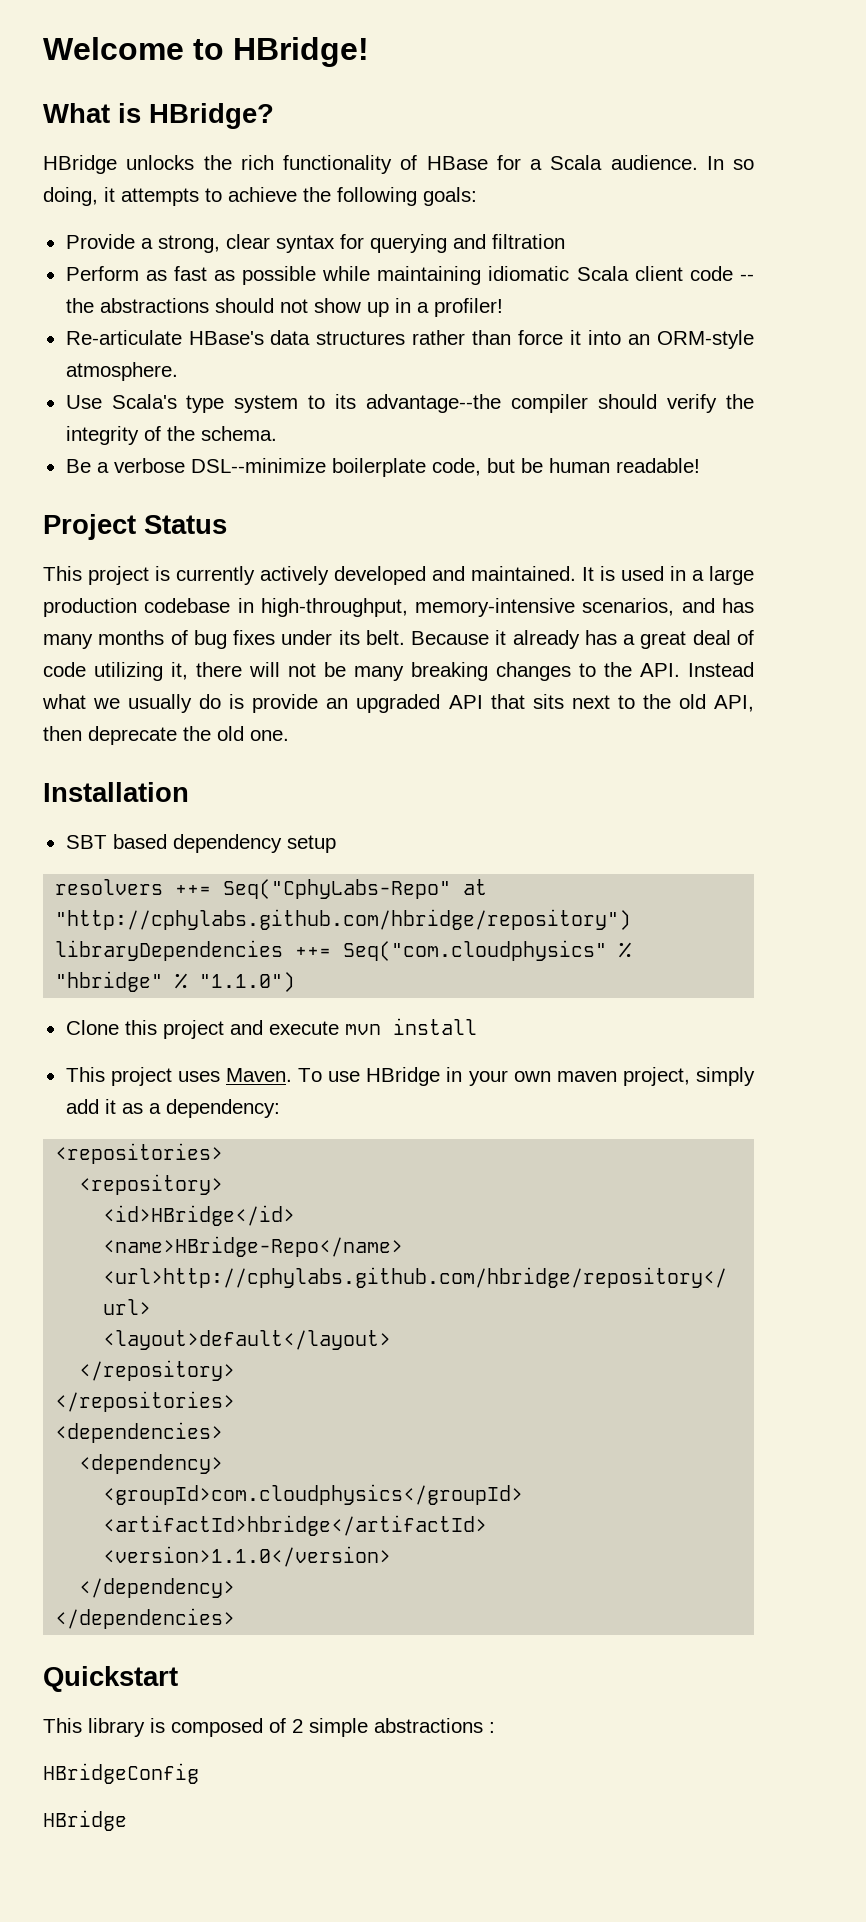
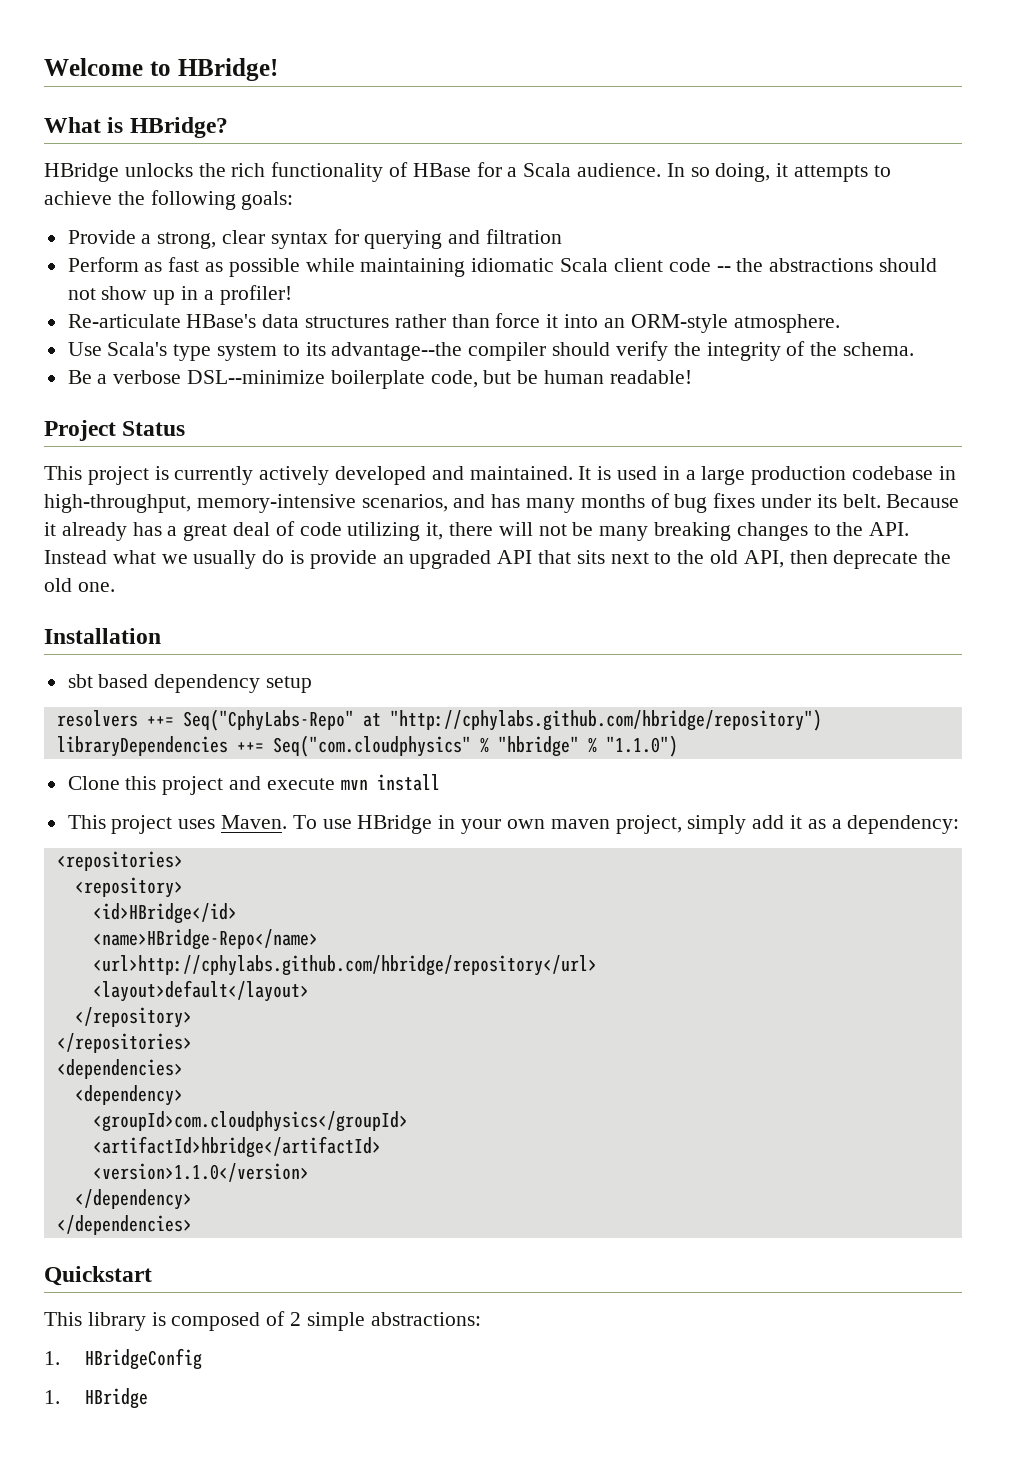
[65,835,107,849] SBT -> [67,674,93,688] sbt
[374,1718,495,1733] abstractions : // -> [370,1312,481,1326] [44,1351,60,1365] abstractions: // 1.
(199, 1773) none -> [44,1390,60,1404] 1.

